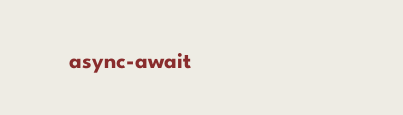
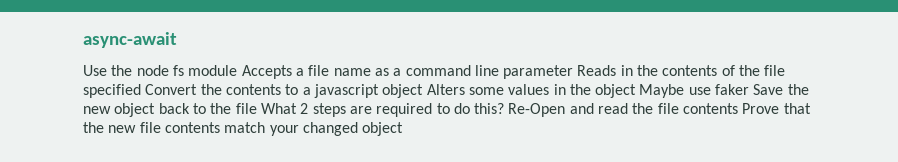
(191, 63) none -> [83,65,786,79] [83,84,809,98] [83,103,811,117] [83,122,404,136] // Use the node fs module Accepts a file name as a command line parameter Reads in the contents of the file specified Convert the contents to a javascript object Alters some values in the object Maybe use faker Save the new object back to the file What 2 steps are required to do this? Re-Open and read the file contents Prove that the new file contents match your changed object

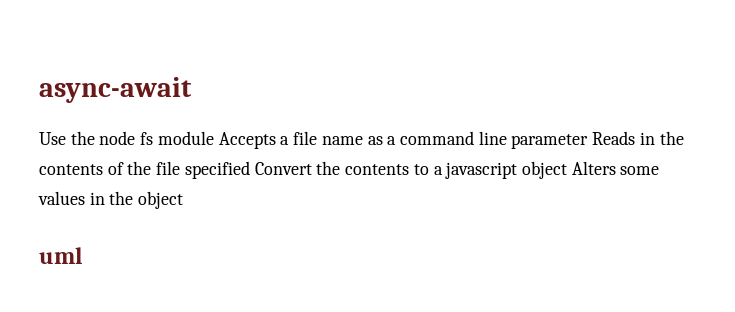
[639,84,809,98] [83,103,811,117] [83,122,404,136] Maybe use faker Save the new object back to the file What 2 steps are required to do this? Re-Open and read the file contents Prove that the new file contents match your changed object -> [39,247,82,264] // uml

